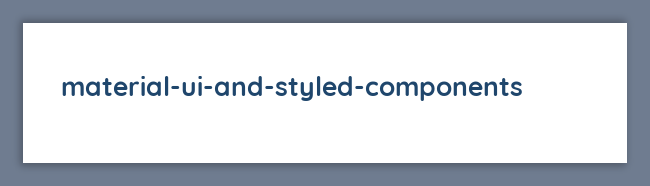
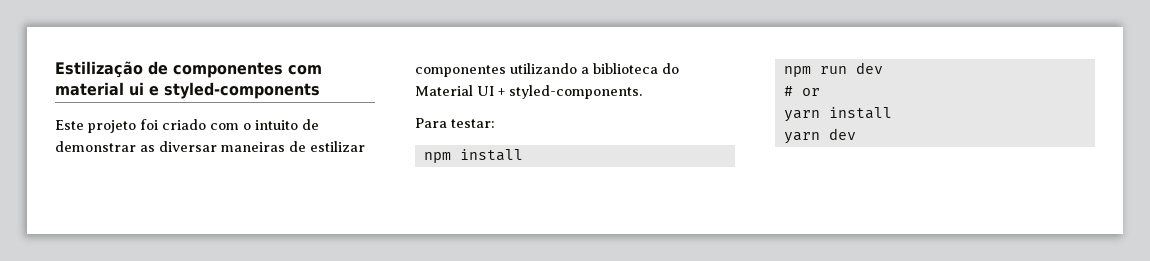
[61,75,523,101] material-ui-and-styled-components -> [55,61,322,78] [55,82,320,99] [55,119,319,133] [55,141,365,152] [415,63,679,77] [415,85,642,99] [415,118,495,128] [423,149,523,163] [783,62,883,77] [783,86,820,96] [783,107,892,122] [783,128,856,144] Estilização de componentes com material ui e styled-components // Este projeto foi criado com o intuito de demonstrar as diversar maneiras de estilizar componentes utilizando a biblioteca do Material UI + styled-components. // Para testar: // npm install // npm run dev // # or // yarn install // yarn dev

